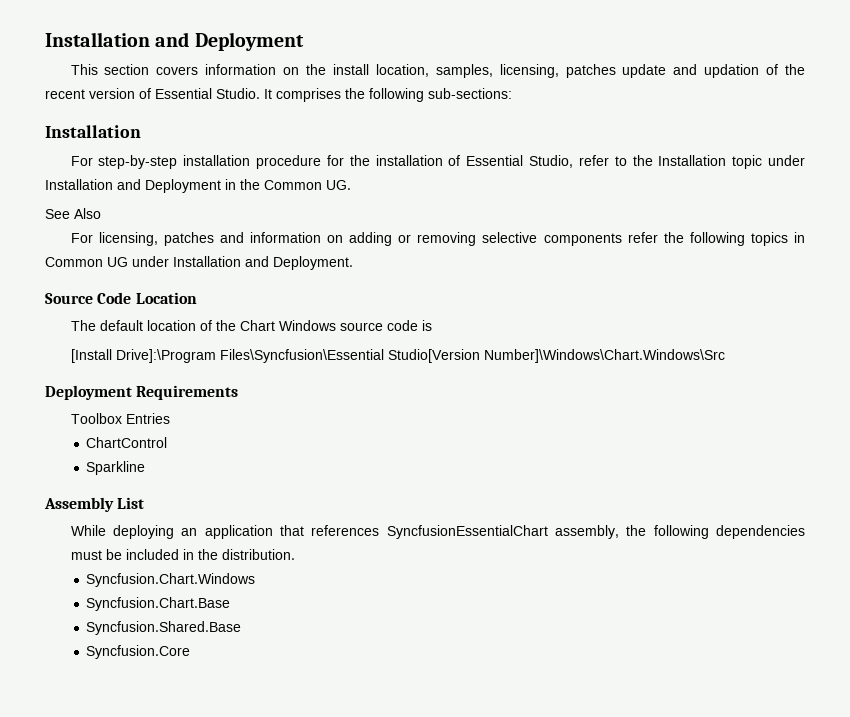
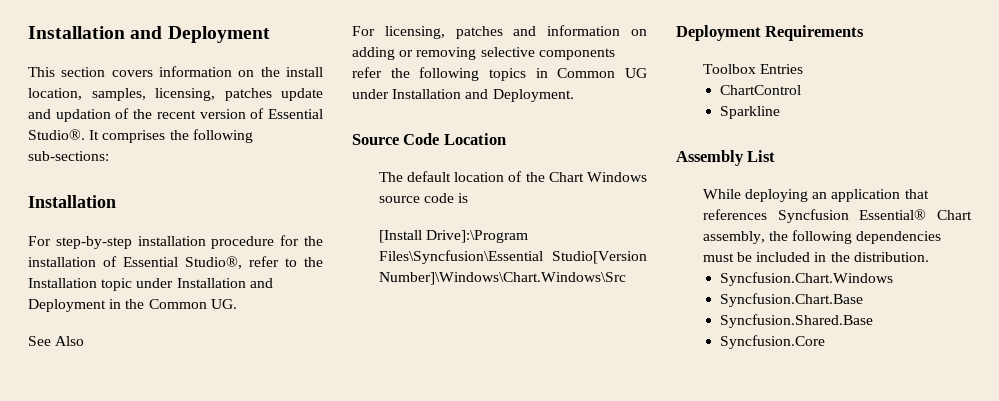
[216,88,260,99] Studio. -> [28,129,85,140] Studio®.
[529,155,574,168] Studio, -> [185,256,242,269] Studio®,
[386,525,548,539] SyncfusionEssentialChart -> [777,209,972,223] Syncfusion Essential® Chart

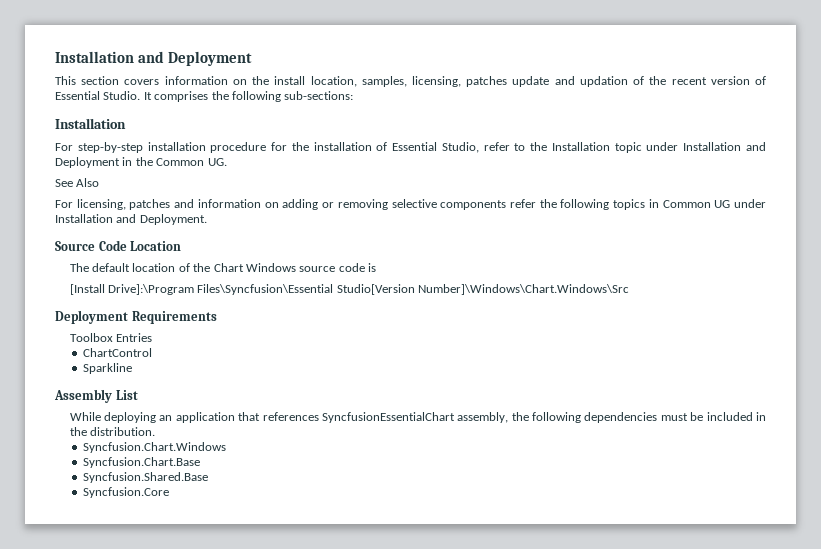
[28,129,85,140] Studio®. -> [103,91,141,100] Studio.
[185,256,242,269] Studio®, -> [441,142,479,153] Studio,
[777,209,972,223] Syncfusion Essential® Chart -> [321,412,455,423] SyncfusionEssentialChart

